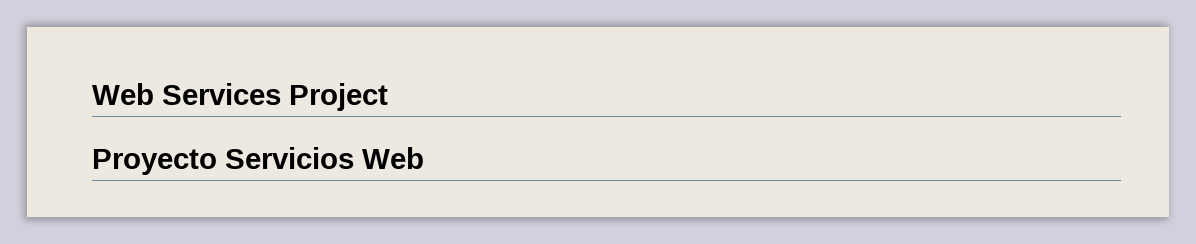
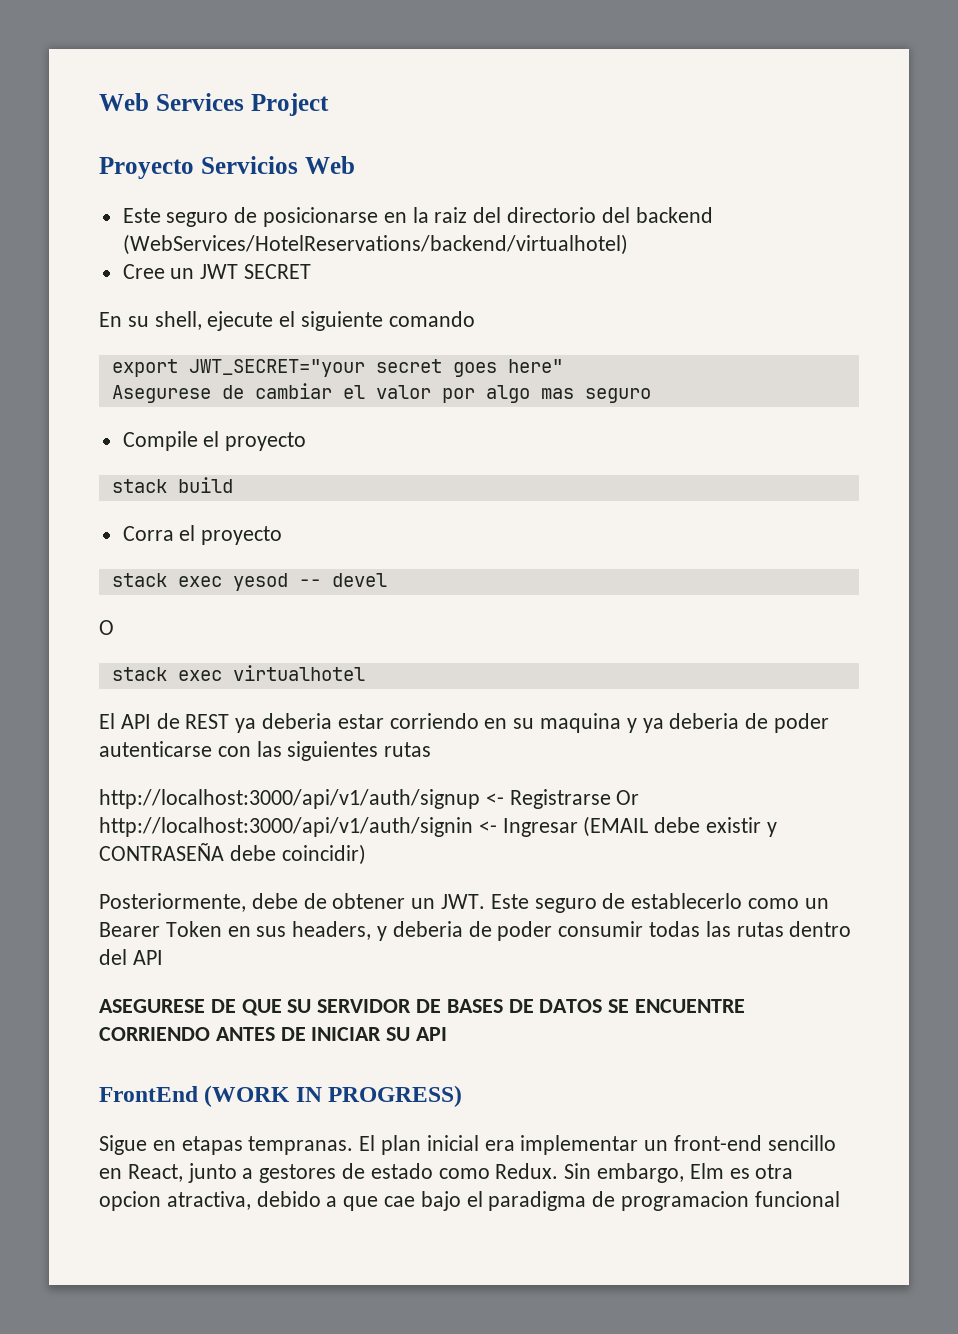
(424, 158) none -> [122,207,713,227] [122,234,628,255] [122,264,312,279] [99,311,475,331] [111,359,563,377] [111,383,651,403] [122,431,307,451] [111,477,233,493] [122,525,283,545] [111,573,387,591] [99,620,114,635] [111,665,365,681] [99,713,830,733] [99,741,432,761] [99,789,640,809] [99,816,777,837] [99,843,366,865] [99,893,829,913] [99,921,852,941] [99,949,163,965] [99,999,746,1016] [99,1027,448,1041] [99,1085,463,1107] [99,1135,836,1155] [99,1163,794,1183] [99,1191,840,1211] // Este seguro de posicionarse en la raiz del directorio del backend (WebServices/HotelReservations/backend/virtualhotel) // Cree un JWT SECRET // En su shell, ejecute el siguiente comando // export JWT_SECRET="your secret goes here" // Asegurese de cambiar el valor por algo mas seguro // Compile el proyecto // stack build // Corra el proyecto // stack exec yesod -- devel // O // stack exec virtualhotel // El API de REST ya deberia estar corriendo en su maquina y ya deberia de poder autenticarse con las siguientes rutas // http://localhost:3000/api/v1/auth/signup <- Registrarse Or http://localhost:3000/api/v1/auth/signin <- Ingresar (EMAIL debe existir y CONTRASEÑA debe coincidir) // Posteriormente, debe de obtener un JWT. Este seguro de establecerlo como un Bearer Token en sus headers, y deberia de poder consumir todas las rutas dentro del API // ASEGURESE DE QUE SU SERVIDOR DE BASES DE DATOS SE ENCUENTRE CORRIENDO ANTES DE INICIAR SU API // FrontEnd (WORK IN PROGRESS) // Sigue en etapas tempranas. El plan inicial era implementar un front-end sencillo en React, junto a gestores de estado como Redux. Sin embargo, Elm es otra opcion atractiva, debido a que cae bajo el paradigma de programacion funcional

